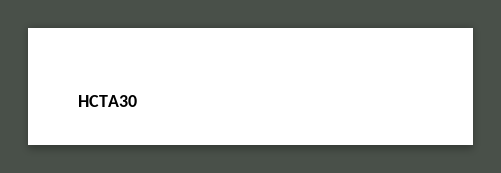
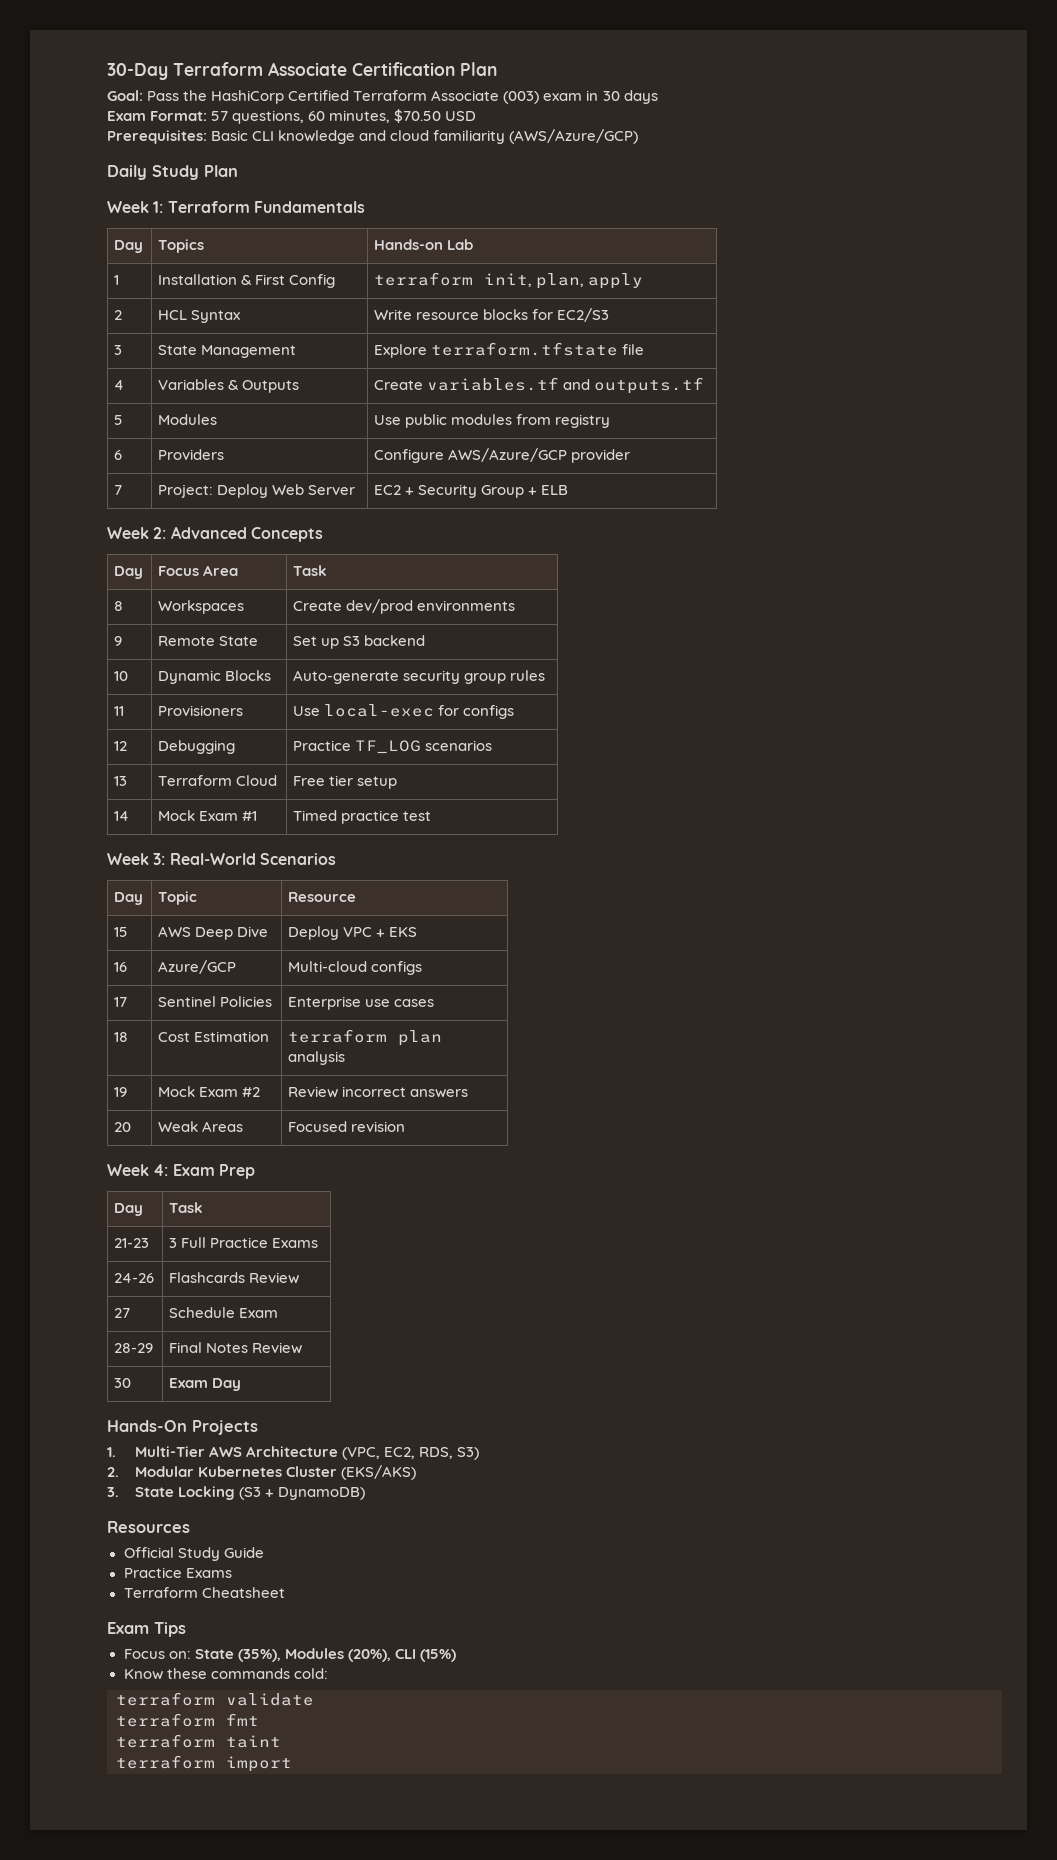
[78,95,137,107] HCTA30 -> [107,62,497,80] [107,90,658,104] [107,109,477,124] [107,129,639,144] [107,165,238,180] [107,201,365,213] [114,240,144,253] [158,239,205,253] [374,239,474,250] [114,275,120,285] [158,274,336,288] [374,272,644,289] [114,310,123,320] [158,310,241,323] [374,308,610,322] [114,345,123,355] [158,345,297,358] [374,342,645,358] [114,380,125,390] [158,379,300,393] [374,377,705,394] [114,415,124,425] [158,414,218,425] [374,414,611,428] [114,450,123,460] [158,449,225,460] [374,448,631,463] [114,485,123,495] [158,484,356,498] [374,484,569,498] [107,526,323,542] [114,566,144,579] [158,565,239,576] [293,565,328,576] [114,601,124,611] [158,600,245,614] [293,599,516,614] [114,636,123,646] [158,636,259,646] [293,635,426,649] [114,671,129,681] [158,670,272,684] [293,670,546,684] [114,706,125,716] [158,705,244,716] [293,704,515,719] [114,741,128,751] [158,740,236,754] [293,740,493,754] [114,776,128,786] [158,775,278,786] [293,775,398,789] [114,811,130,821] [158,810,258,821] [293,810,432,824] [107,853,336,865] [114,892,144,905] [158,891,198,905] [288,892,357,902] [114,927,129,937] [158,926,269,940] [288,926,418,940] [114,962,128,972] [158,960,237,974] [288,961,423,975] [114,997,128,1007] [158,996,273,1007] [288,996,435,1010] [114,1032,129,1042] [158,1031,270,1042] [288,1029,443,1046] [288,1051,346,1065] [114,1087,128,1097] [158,1086,261,1097] [288,1086,469,1098] [114,1122,132,1132] [158,1121,244,1132] [288,1121,406,1132] [107,1164,255,1179] [114,1203,144,1216] [169,1202,204,1213] [114,1238,150,1248] [169,1237,319,1248] [114,1273,155,1283] [169,1272,300,1284] [114,1308,131,1318] [169,1307,279,1318] [114,1343,154,1353] [169,1342,303,1354] [114,1378,132,1388] [169,1378,242,1391] [107,1420,258,1435] [107,1446,480,1460] [107,1465,416,1480] [107,1486,365,1500] [107,1521,190,1533] [123,1547,264,1561] [123,1567,232,1578] [123,1587,285,1598] [107,1622,186,1637] [123,1648,456,1662] [123,1668,328,1680] [116,1692,314,1706] [116,1713,259,1727] [116,1734,281,1748] [116,1755,292,1772] 30-Day Terraform Associate Certification Plan // Goal: Pass the HashiCorp Certified Terraform Associate (003) exam in 30 days // Exam Format: 57 questions, 60 minutes, $70.50 USD // Prerequisites: Basic CLI knowledge and cloud familiarity (AWS/Azure/GCP) // Daily Study Plan // Week 1: Terraform Fundamentals // Day | Topics | Hands-on Lab // 1 | Installation & First Config | terraform init, plan, apply // 2 | HCL Syntax | Write resource blocks for EC2/S3 // 3 | State Management | Explore terraform.tfstate file // 4 | Variables & Outputs | Create variables.tf and outputs.tf // 5 | Modules | Use public modules from registry // 6 | Providers | Configure AWS/Azure/GCP provider // 7 | Project: Deploy Web Server | EC2 + Security Group + ELB // Week 2: Advanced Concepts // Day | Focus Area | Task // 8 | Workspaces | Create dev/prod environments // 9 | Remote State | Set up S3 backend // 10 | Dynamic Blocks | Auto-generate security group rules // 11 | Provisioners | Use local-exec for configs // 12 | Debugging | Practice TF_LOG scenarios // 13 | Terraform Cloud | Free tier setup // 14 | Mock Exam #1 | Timed practice test // Week 3: Real-World Scenarios // Day | Topic | Resource // 15 | AWS Deep Dive | Deploy VPC + EKS // 16 | Azure/GCP | Multi-cloud configs // 17 | Sentinel Policies | Enterprise use cases // 18 | Cost Estimation | terraform plan analysis // 19 | Mock Exam #2 | Review incorrect answers // 20 | Weak Areas | Focused revision // Week 4: Exam Prep // Day | Task // 21-23 | 3 Full Practice Exams // 24-26 | Flashcards Review // 27 | Schedule Exam // 28-29 | Final Notes Review // 30 | Exam Day // Hands-On Projects // 1. Multi-Tier AWS Architecture (VPC, EC2, RDS, S3) // 2. Modular Kubernetes Cluster (EKS/AKS) // 3. State Locking (S3 + DynamoDB) // Resources // Official Study Guide // Practice Exams // Terraform Cheatsheet // Exam Tips // Focus on: State (35%), Modules (20%), CLI (15%) // Know these commands cold: // terraform validate // terraform fmt // terraform taint // terraform import

